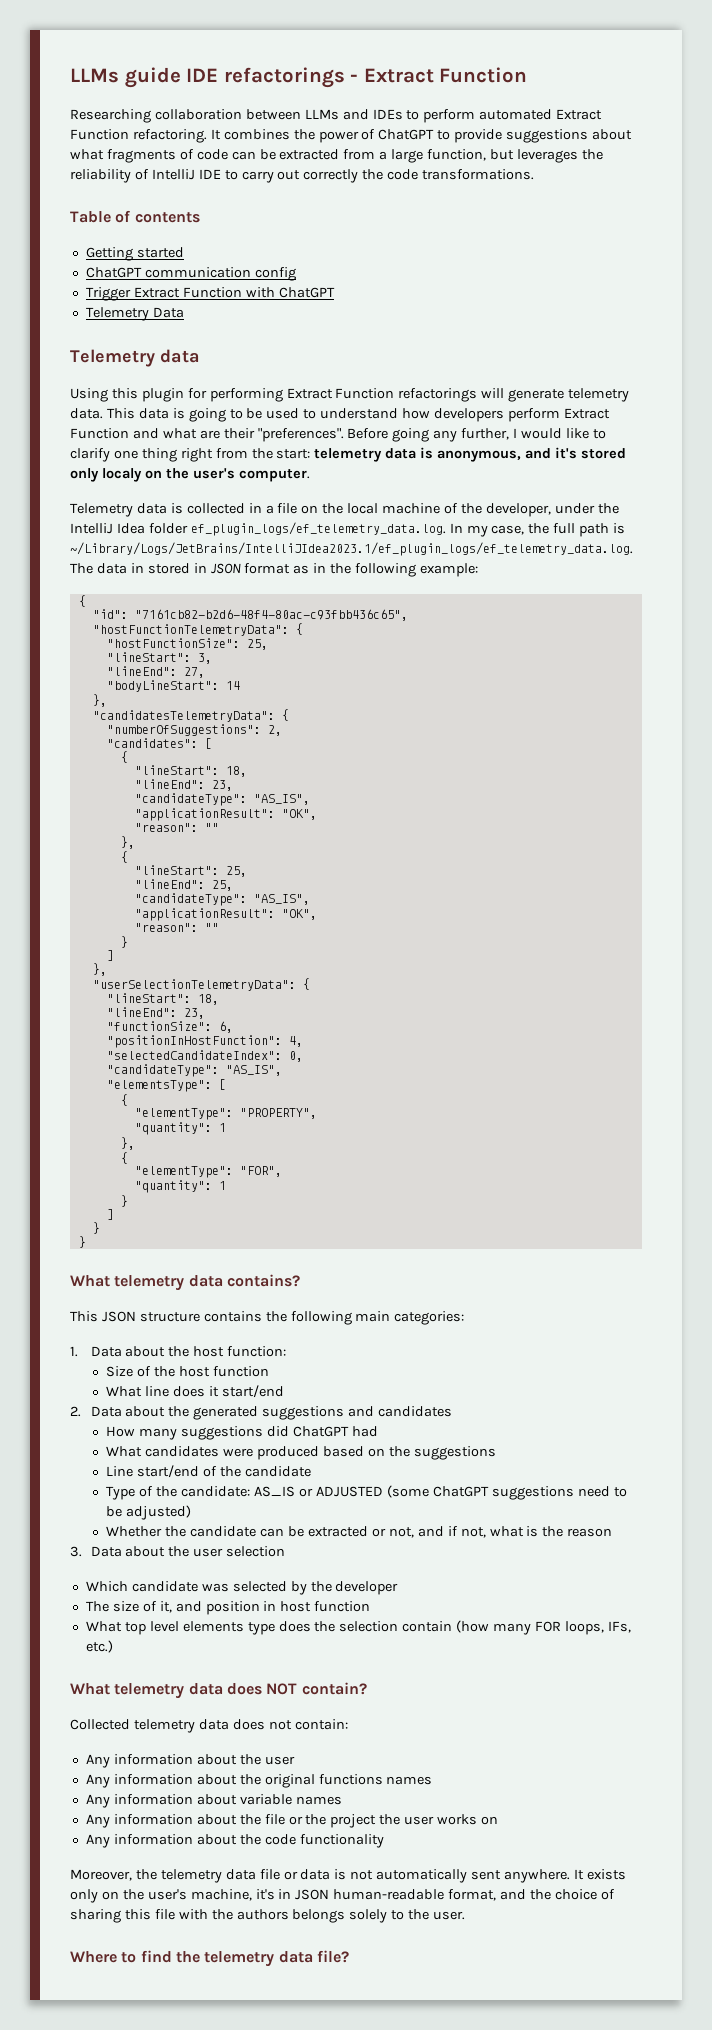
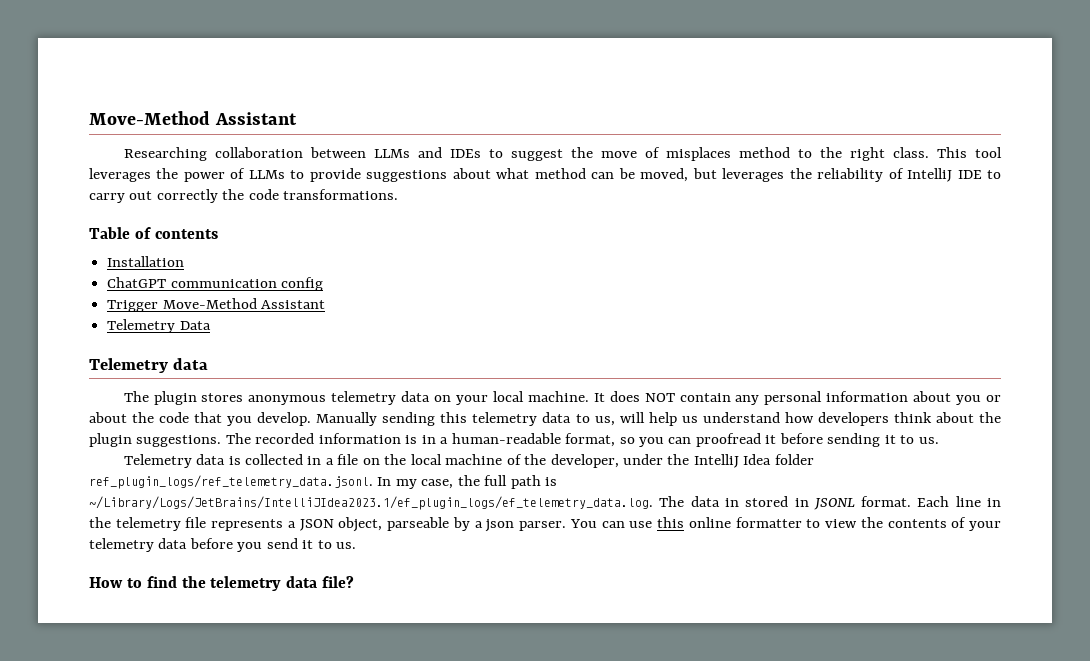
[70,67,528,88] LLMs guide IDE refactorings - Extract Function -> [89,111,297,125] Move-Method Assistant
[423,109,603,123] [70,129,290,143] perform automated Extract Function refactoring. It combines -> [510,147,1002,161] [89,168,151,182] suggest the move of misplaces method to the right class. This tool leverages
[378,129,435,140] ChatGPT -> [248,170,285,179] LLMs
[106,149,487,163] fragments of code can be extracted from a large function, -> [534,168,689,182] method can be moved,
[85,247,184,261] Getting started -> [107,256,185,267] Installation
[133,287,335,298] Extract Function with ChatGPT -> [162,298,326,309] Move-Method Assistant
[70,388,630,402] [70,408,610,422] [70,428,606,442] [70,447,626,462] [70,468,310,482] Using this plugin for performing Extract Function refactorings will generate telemetry data. This data is going to be used to understand how developers perform Extract Function and what are their "preferences". Before going any further, I would like to clarify one thing right from the start: telemetry data is anonymous, and it's stored only localy on the user's computer. -> [123,391,1001,405] [89,412,1001,426] [89,433,939,447] The plugin stores anonymous telemetry data on your local machine. It does NOT contain any personal information about you or about the code that you develop. Manually sending this telemetry data to us, will help us understand how developers think about the plugin suggestions. The recorded information is in a human-readable format, so you can proofread it before sending it to us.
[190,522,446,536] ef_plugin_logs/ef_telemetry_data.log. -> [89,475,373,489] ref_plugin_logs/ref_telemetry_data.jsonl.
[210,563,479,577] [78,595,86,607] [92,609,408,621] [92,623,303,636] [106,638,268,650] [106,652,212,664] [106,666,205,678] [106,680,240,692] [92,694,107,707] [92,709,289,722] [106,724,282,736] [106,738,212,749] [120,751,128,763] [134,765,247,777] [134,779,233,791] [134,793,310,806] [134,808,317,821] [134,823,219,832] [120,836,135,849] [120,851,128,863] [134,865,247,877] [134,879,233,891] [134,893,310,906] [134,908,317,921] [134,923,219,932] [120,936,128,948] [106,950,114,961] [92,963,107,976] [92,978,310,991] [106,993,219,1005] [106,1007,205,1019] [106,1021,233,1033] [106,1035,303,1048] [106,1050,303,1062] [106,1064,282,1077] [106,1079,226,1092] [120,1094,128,1106] [134,1108,317,1120] [134,1122,226,1135] [120,1137,135,1150] [120,1152,128,1164] [134,1166,282,1178] [134,1180,226,1193] [120,1195,128,1207] [106,1209,114,1220] [92,1222,100,1234] [78,1236,86,1248] [70,1274,300,1291] [70,1311,465,1325] [70,1346,287,1357] [106,1366,270,1377] [106,1385,285,1398] [70,1406,452,1420] [106,1426,379,1440] [106,1446,496,1460] [106,1465,312,1478] [106,1485,627,1500] [106,1505,192,1520] [106,1526,613,1538] [70,1546,286,1557] [85,1581,399,1595] [85,1601,371,1615] [85,1620,631,1635] [85,1640,113,1653] [70,1682,367,1699] [70,1719,348,1733] [85,1754,295,1768] [85,1774,433,1788] [85,1794,342,1808] [85,1814,499,1828] [85,1834,384,1848] [70,1869,626,1883] [70,1889,615,1903] [70,1909,466,1923] [70,1951,117,1963] JSON format as in the following example: // { // "id": "7161cb82-b2d6-48f4-80ac-c93fbb436c65", // "hostFunctionTelemetryData": { // "hostFunctionSize": 25, // "lineStart": 3, // "lineEnd": 27, // "bodyLineStart": 14 // }, // "candidatesTelemetryData": { // "numberOfSuggestions": 2, // "candidates": [ // { // "lineStart": 18, // "lineEnd": 23, // "candidateType": "AS_IS", // "applicationResult": "OK", // "reason": "" // }, // { // "lineStart": 25, // "lineEnd": 25, // "candidateType": "AS_IS", // "applicationResult": "OK", // "reason": "" // } // ] // }, // "userSelectionTelemetryData": { // "lineStart": 18, // "lineEnd": 23, // "functionSize": 6, // "positionInHostFunction": 4, // "selectedCandidateIndex": 0, // "candidateType": "AS_IS", // "elementsType": [ // { // "elementType": "PROPERTY", // "quantity": 1 // }, // { // "elementType": "FOR", // "quantity": 1 // } // ] // } // } // What telemetry data contains? // This JSON structure contains the following main categories: // 1. Data about the host function: // Size of the host function // What line does it start/end // 2. Data about the generated suggestions and candidates // How many suggestions did ChatGPT had // What candidates were produced based on the suggestions // Line start/end of the candidate // Type of the candidate: AS_IS or ADJUSTED (some ChatGPT suggestions need to be adjusted) // Whether the candidate can be extracted or not, and if not, what is the reason // 3. Data about the user selection // Which candidate was selected by the developer // The size of it, and position in host function // What top level elements type does the selection contain (how many FOR loops, IFs, etc.) // What telemetry data does NOT contain? // Collected telemetry data does not contain: // Any information about the user // Any information about the original functions names // Any information about variable names // Any information about the file or the project the user works on // Any information about the code functionality // Moreover, the telemetry data file or data is not automatically sent anywhere. It exists only on the user's machine, it's in JSON human-readable format, and the choice of sharing this file with the authors belongs solely to the user. // Where -> [813,496,1001,510] [89,517,1002,532] [89,538,357,552] [89,577,123,588] JSONL format. Each line in the telemetry file represents a JSON object, parseable by a json parser. You can use this online formatter to view the contents of your telemetry data before you send it to us. // How

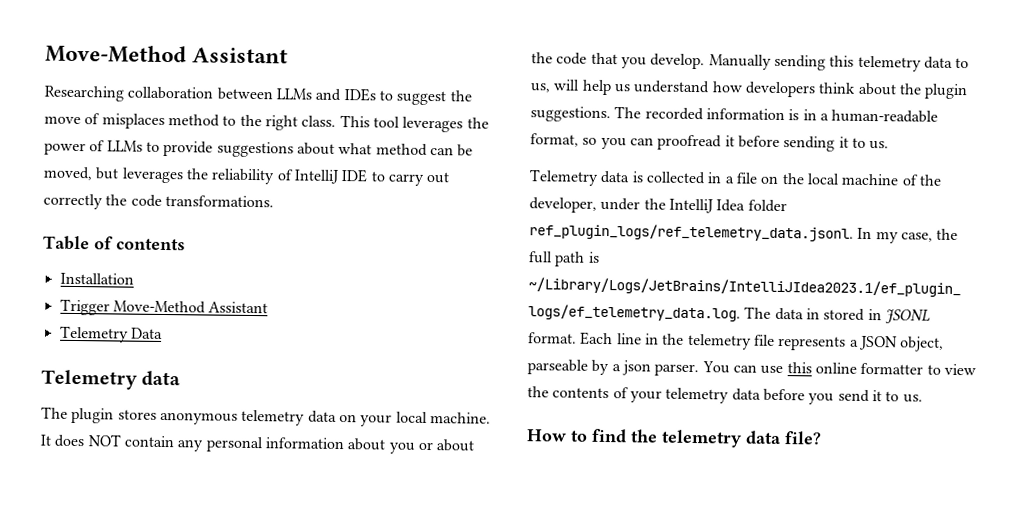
[107,277,324,291] // ChatGPT communication config -> (134, 278) none

